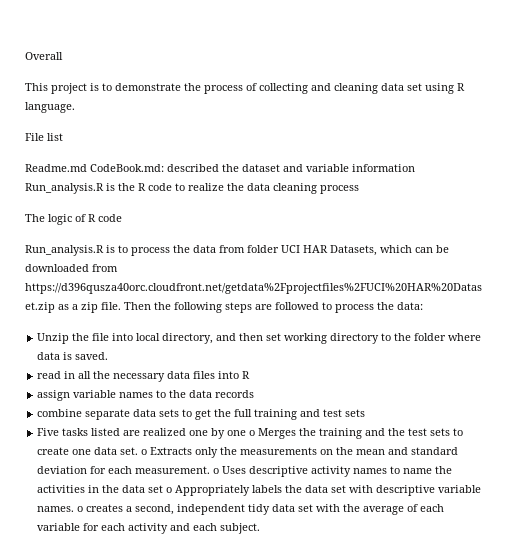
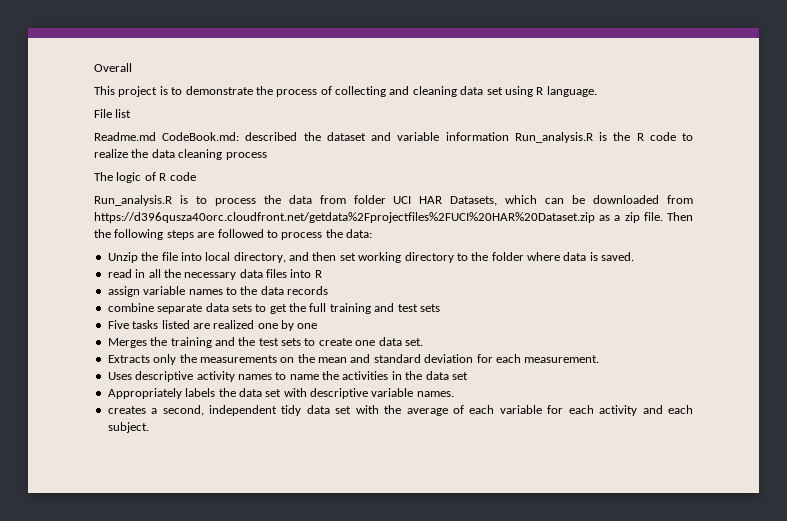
[249,430,256,436] o -> (318, 326) //
[141,449,148,455] o -> (423, 342) //
[213,468,220,474] o -> (600, 359) //
[166,487,173,493] o -> (468, 376) //
[77,506,84,512] o -> (454, 394) //

